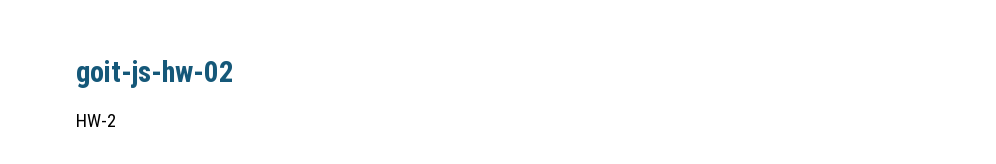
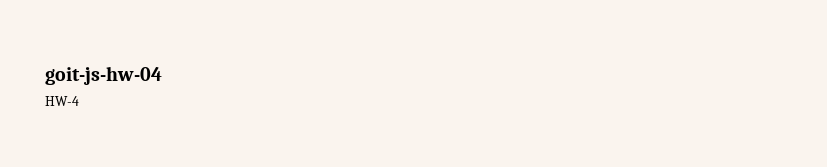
[76,60,234,88] [76,114,116,127] goit-js-hw-02 // HW-2 -> [45,66,162,85] [45,96,79,106] goit-js-hw-04 // HW-4

